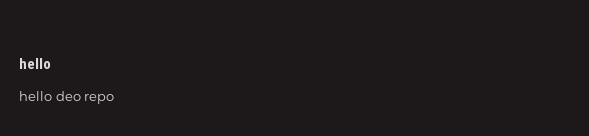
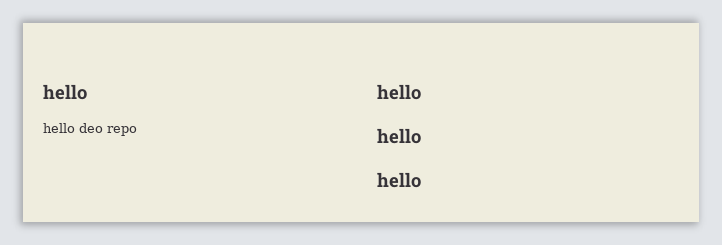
(115, 99) none -> [377,84,421,100] [377,128,421,144] [377,172,421,188] // hello // hello // hello

